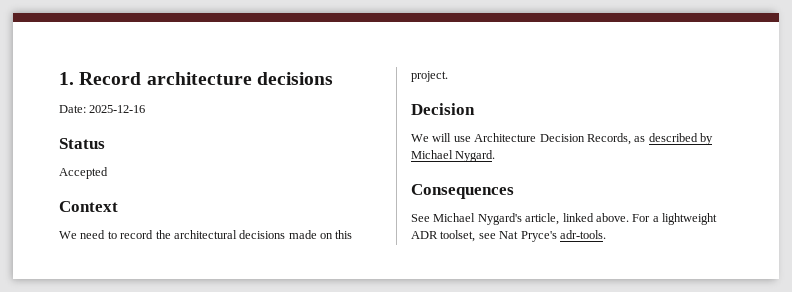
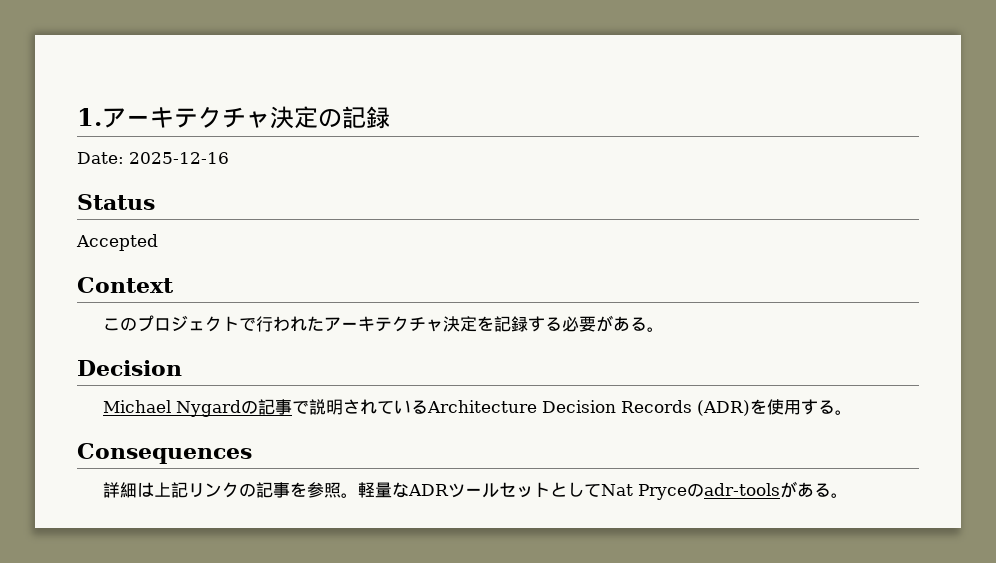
[79,72,333,85] Record architecture decisions -> [102,106,390,129] アーキテクチャ決定の記録
[59,230,353,239] [411,71,448,82] [411,103,475,115] [411,133,713,145] [411,150,496,162] [411,184,514,199] [411,213,717,225] [411,230,606,242] We need to record the architectural decisions made on this project. // Decision // We will use Architecture Decision Records, as described by Michael Nygard. // Consequences // See Michael Nygard's article, linked above. For a lightweight ADR toolset, see Nat Pryce's adr-tools. -> [103,315,665,332] [77,360,182,376] [103,399,853,417] [77,443,252,464] [103,481,849,500] このプロジェクトで行われたアーキテクチャ決定を記録する必要がある。 // Decision // Michael Nygardの記事で説明されているArchitecture Decision Records (ADR)を使用する。 // Consequences // 詳細は上記リンクの記事を参照。軽量なADRツールセットとしてNat Pryceのadr-toolsがある。

